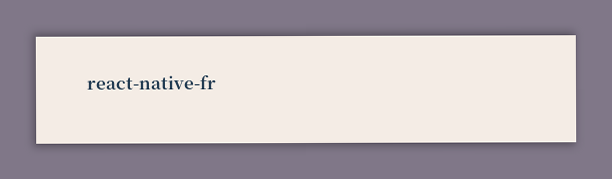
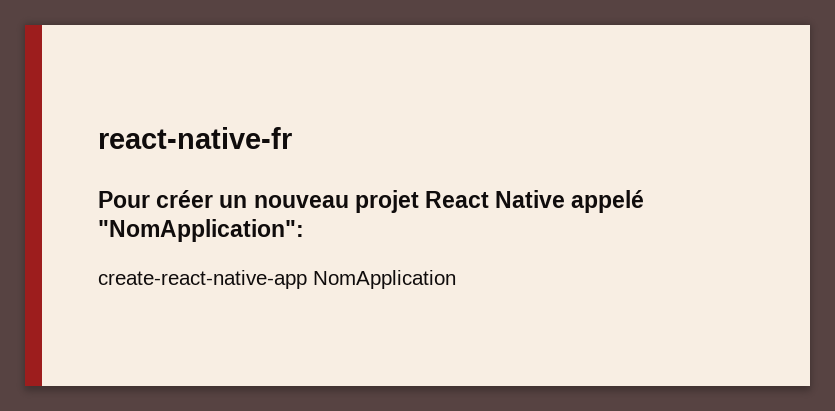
(216, 82) none -> [98,190,645,213] [98,219,304,242] [98,270,456,289] // Pour créer un nouveau projet React Native appelé "NomApplication": // create-react-native-app NomApplication

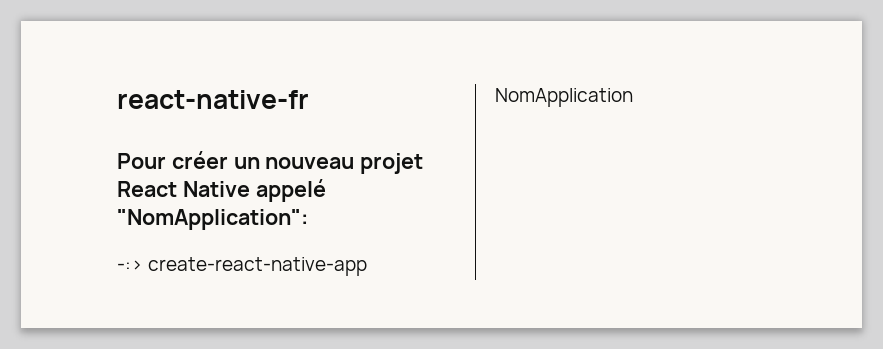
(304, 230) none -> [117,260,143,271] -:>

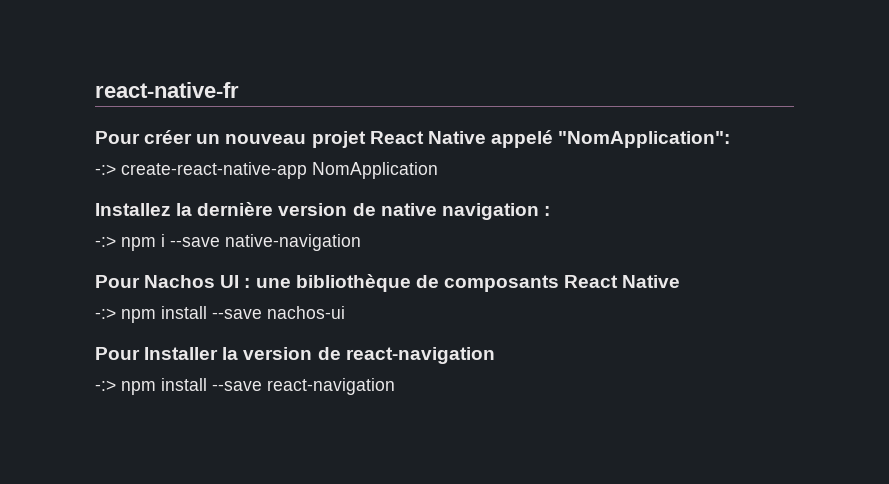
(633, 97) none -> [95,202,550,220] [95,234,361,251] [95,274,681,292] [95,306,345,323] [95,347,495,364] [95,378,395,395] // Installez la dernière version de native navigation : // -:> npm i --save native-navigation // Pour Nachos UI : une bibliothèque de composants React Native // -:> npm install --save nachos-ui // Pour Installer la version de react-navigation // -:> npm install --save react-navigation

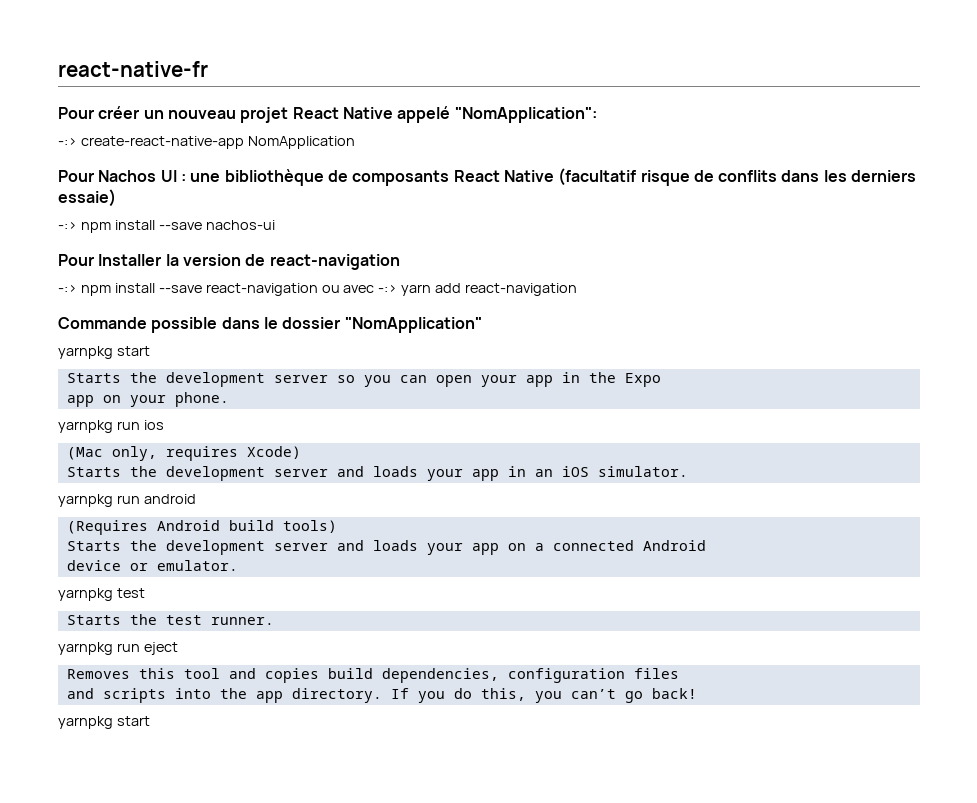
[95,202,550,220] [95,234,361,251] // Installez la dernière version de native navigation : // -:> npm i --save native-navigation -> (355, 142) none
(681, 281) none -> [558,168,917,186] [58,189,116,207] (facultatif risque de conflits dans les derniers essaie)
(395, 386) none -> [321,283,578,296] [58,317,482,333] [58,346,150,359] [66,372,661,387] [66,392,229,407] [58,420,164,433] [66,446,301,461] [66,466,688,481] [58,494,196,507] [66,520,337,535] [66,540,706,555] [66,560,238,571] [58,588,145,601] [66,614,274,625] [58,642,178,655] [66,668,679,683] [66,688,697,703] [58,716,150,729] ou avec -:> yarn add react-navigation // Commande possible dans le dossier "NomApplication" // yarnpkg start // Starts the development server so you can open your app in the Expo // app on your phone. // yarnpkg run ios // (Mac only, requires Xcode) // Starts the development server and loads your app in an iOS simulator. // yarnpkg run android // (Requires Android build tools) // Starts the development server and loads your app on a connected Android // device or emulator. // yarnpkg test // Starts the test runner. // yarnpkg run eject // Removes this tool and copies build dependencies, configuration files // and scripts into the app directory. If you do this, you can’t go back! // yarnpkg start

